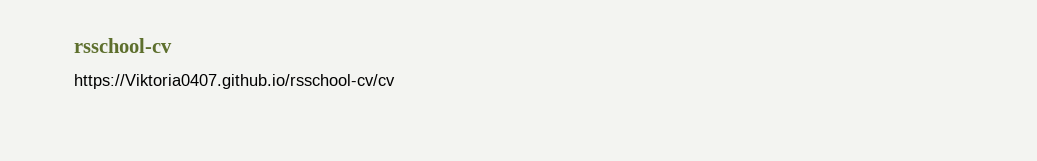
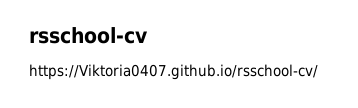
[74,74,395,89] https://Viktoria0407.github.io/rsschool-cv/cv -> [29,64,318,80] https://Viktoria0407.github.io/rsschool-cv/

